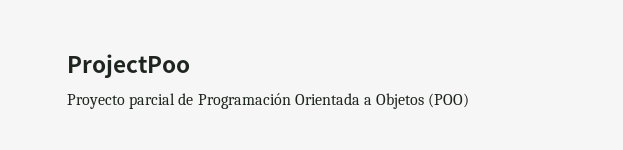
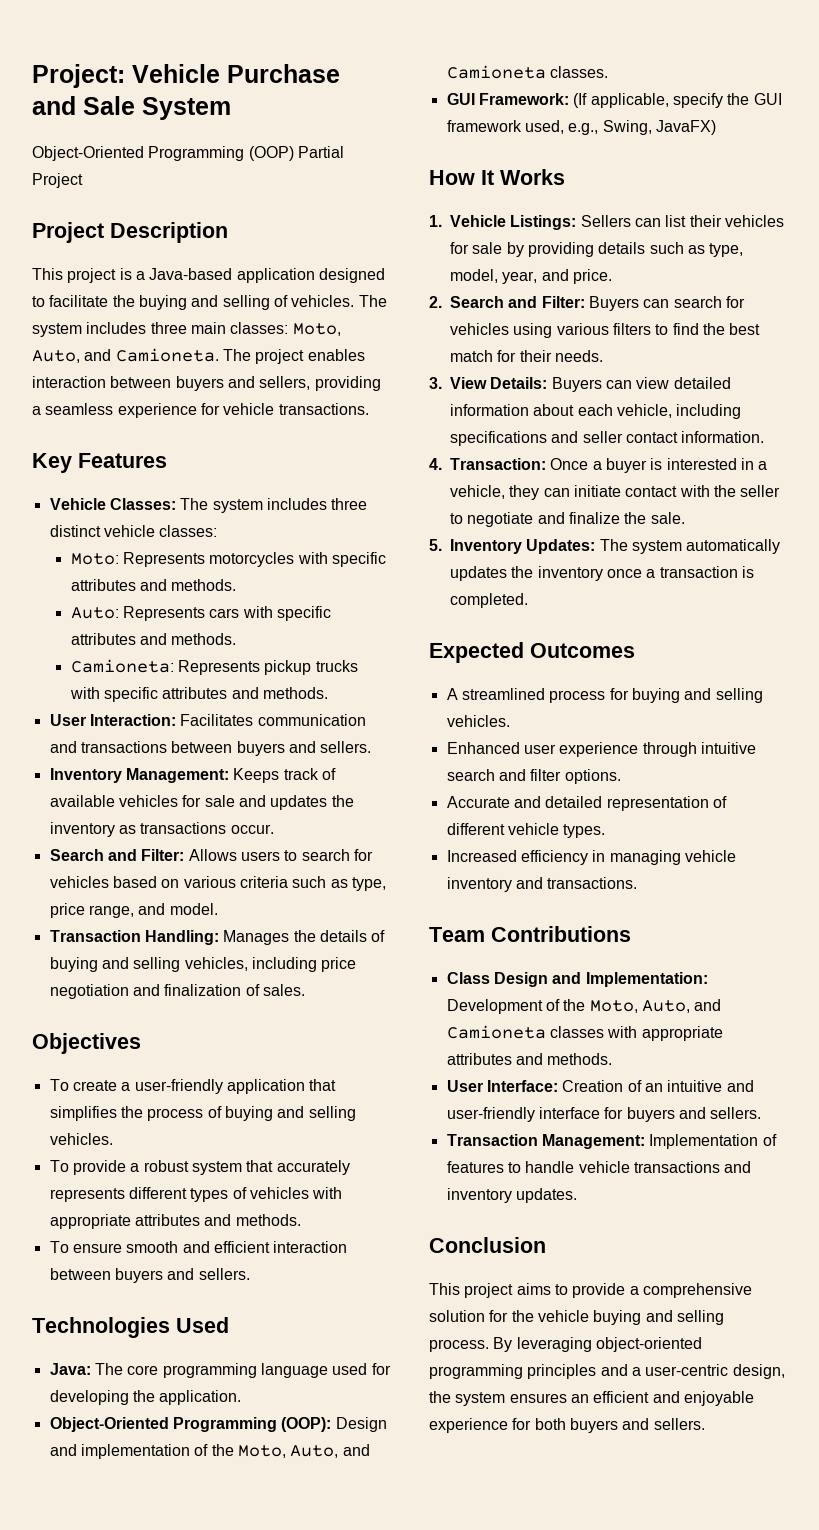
[67,54,190,78] [67,93,470,109] ProjectPoo // Proyecto parcial de Programación Orientada a Objetos (POO) -> [32,64,340,88] [32,96,231,120] [32,146,344,161] [32,173,83,188] [32,222,228,243] [32,268,385,283] [32,295,387,310] [32,322,341,337] [32,348,365,364] [32,376,381,391] [32,403,369,418] [32,453,167,473] [49,498,368,513] [49,525,218,537] [70,552,386,567] [70,579,237,591] [70,606,331,621] [70,633,237,645] [70,659,358,675] [69,687,328,702] [49,714,366,726] [49,741,372,756] [49,768,336,783] [49,795,354,810] [49,822,274,837] [49,849,373,861] [49,876,386,891] [49,903,218,918] [49,930,386,945] [49,957,357,972] [49,984,305,999] [32,1033,141,1054] [49,1079,337,1094] [49,1106,356,1121] [49,1133,113,1145] [49,1160,350,1175] [49,1187,343,1202] [49,1214,301,1229] [49,1241,348,1253] [49,1268,250,1283] [32,1317,229,1338] [49,1363,391,1378] [49,1390,242,1405] [49,1417,387,1432] [49,1444,370,1459] [446,65,608,79] [446,93,782,108] [446,120,716,135] [429,169,565,185] [429,215,784,230] [450,242,744,257] [450,269,612,284] [429,296,745,311] [450,323,761,338] [450,350,603,362] [429,377,731,392] [450,404,742,419] [450,431,765,446] [429,458,768,473] [450,485,781,500] [450,512,685,527] [429,539,781,554] [450,566,754,581] [450,593,529,608] [429,642,635,663] [446,688,763,703] [446,715,510,727] [446,742,756,757] [446,769,621,784] [446,796,727,811] [446,823,606,838] [446,850,736,865] [446,877,638,892] [429,926,631,942] [446,972,708,987] [446,999,722,1014] [446,1025,723,1041] [446,1053,613,1065] [446,1080,754,1092] [446,1107,762,1122] [446,1134,777,1149] [446,1161,752,1173] [446,1188,577,1203] [429,1237,546,1253] [429,1283,752,1298] [429,1310,724,1325] [429,1337,702,1352] [429,1364,785,1379] [429,1391,754,1406] [429,1418,705,1433] Project: Vehicle Purchase and Sale System // Object-Oriented Programming (OOP) Partial Project // Project Description // This project is a Java-based application designed to facilitate the buying and selling of vehicles. The system includes three main classes: Moto, Auto, and Camioneta. The project enables interaction between buyers and sellers, providing a seamless experience for vehicle transactions. // Key Features // Vehicle Classes: The system includes three distinct vehicle classes: // Moto: Represents motorcycles with specific attributes and methods. // Auto: Represents cars with specific attributes and methods. // Camioneta: Represents pickup trucks with specific attributes and methods. // User Interaction: Facilitates communication and transactions between buyers and sellers. // Inventory Management: Keeps track of available vehicles for sale and updates the inventory as transactions occur. // Search and Filter: Allows users to search for vehicles based on various criteria such as type, price range, and model. // Transaction Handling: Manages the details of buying and selling vehicles, including price negotiation and finalization of sales. // Objectives // To create a user-friendly application that simplifies the process of buying and selling vehicles. // To provide a robust system that accurately represents different types of vehicles with appropriate attributes and methods. // To ensure smooth and efficient interaction between buyers and sellers. // Technologies Used // Java: The core programming language used for developing the application. // Object-Oriented Programming (OOP): Design and implementation of the Moto, Auto, and Camioneta classes. // GUI Framework: (If applicable, specify the GUI framework used, e.g., Swing, JavaFX) // How It Works // 1. Vehicle Listings: Sellers can list their vehicles for sale by providing details such as type, model, year, and price. // 2. Search and Filter: Buyers can search for vehicles using various filters to find the best match for their needs. // 3. View Details: Buyers can view detailed information about each vehicle, including specifications and seller contact information. // 4. Transaction: Once a buyer is interested in a vehicle, they can initiate contact with the seller to negotiate and finalize the sale. // 5. Inventory Updates: The system automatically updates the inventory once a transaction is completed. // Expected Outcomes // A streamlined process for buying and selling vehicles. // Enhanced user experience through intuitive search and filter options. // Accurate and detailed representation of different vehicle types. // Increased efficiency in managing vehicle inventory and transactions. // Team Contributions // Class Design and Implementation: Development of the Moto, Auto, and Camioneta classes with appropriate attributes and methods. // User Interface: Creation of an intuitive and user-friendly interface for buyers and sellers. // Transaction Management: Implementation of features to handle vehicle transactions and inventory updates. // Conclusion // This project aims to provide a comprehensive solution for the vehicle buying and selling process. By leveraging object-oriented programming principles and a user-centric design, the system ensures an efficient and enjoyable experience for both buyers and sellers.

